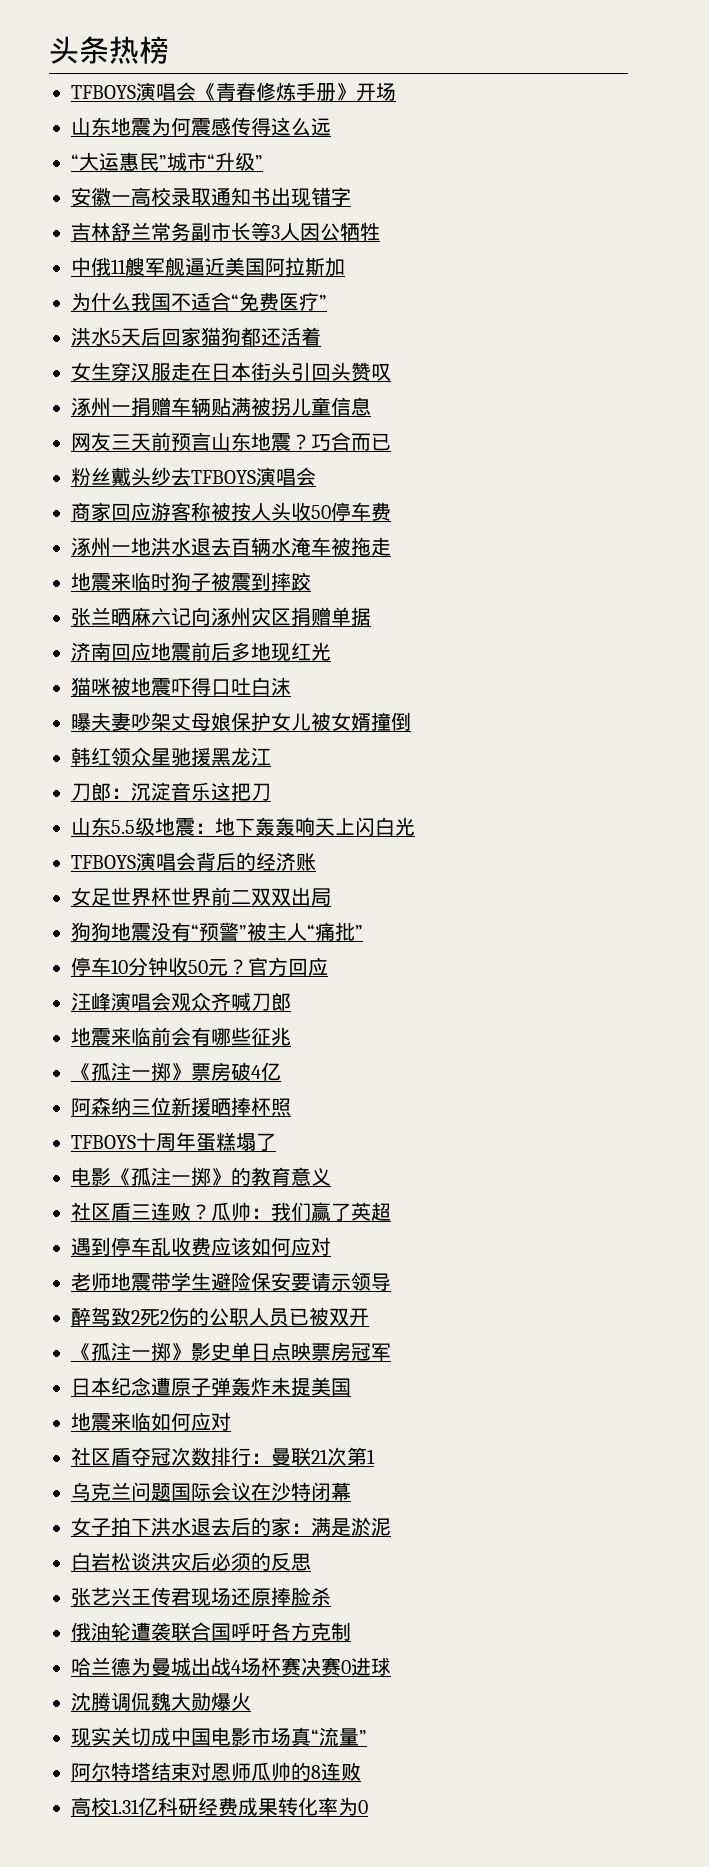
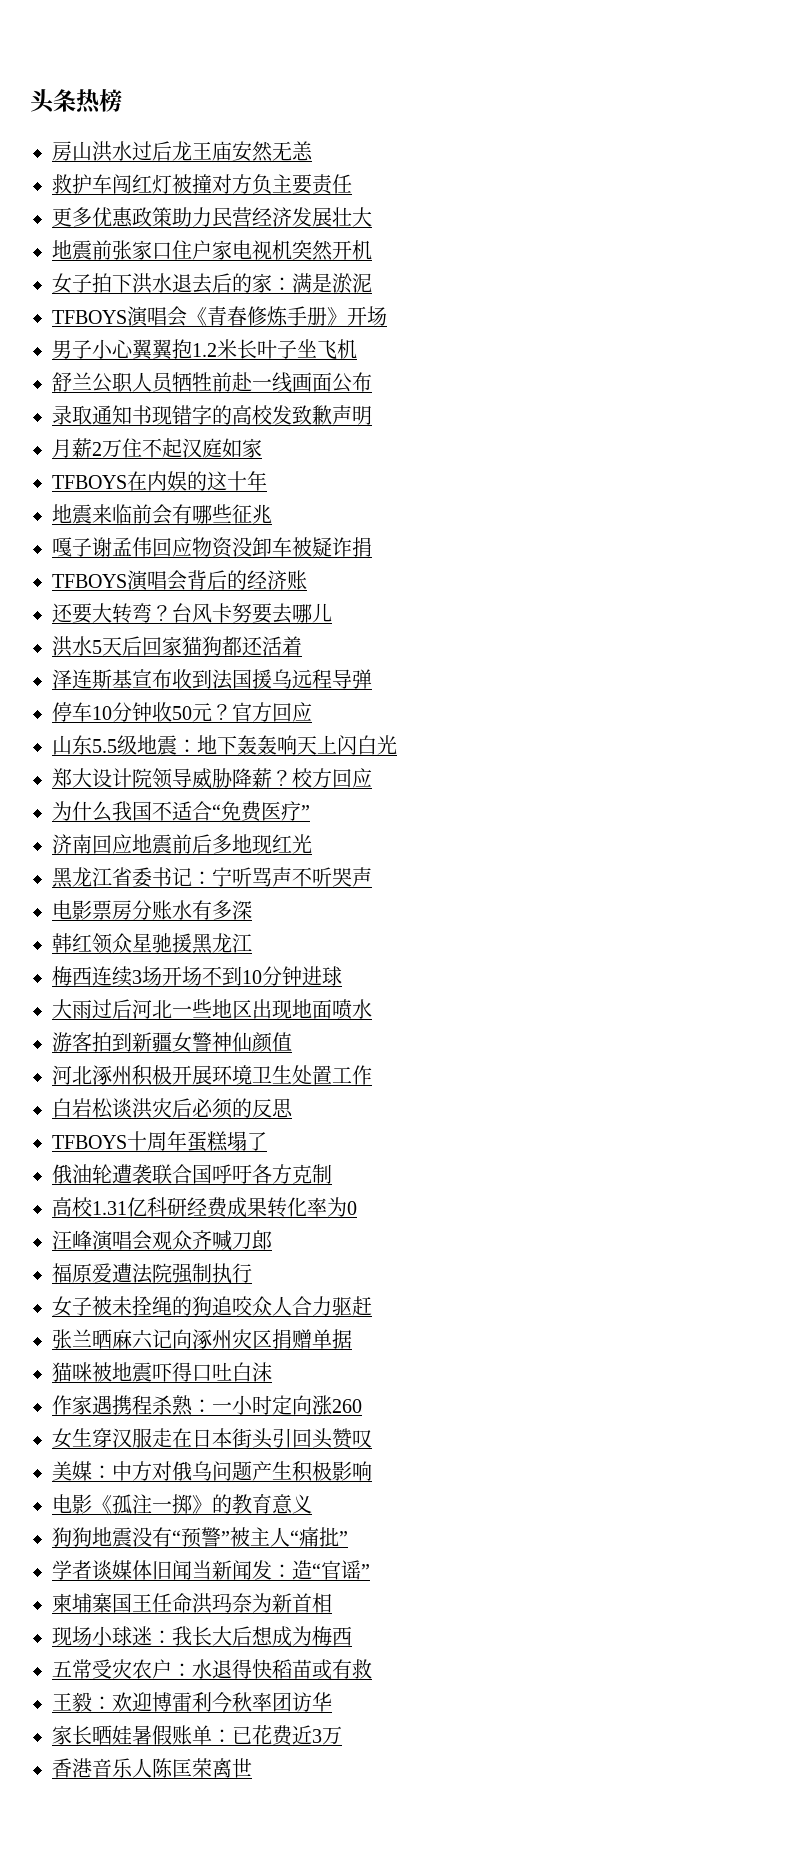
(169, 50) none -> [52,141,313,162] [52,174,352,195] [52,207,372,227] [52,240,372,261] [52,273,372,294] // 房山洪水过后龙王庙安然无恙 // 救护车闯红灯被撞对方负主要责任 // 更多优惠政策助力民营经济发展壮大 // 地震前张家口住户家电视机突然开机 // 女子拍下洪水退去后的家：满是淤泥
[71,117,331,136] [71,152,263,171] [71,187,171,206] 山东地震为何震感传得这么远 // “大运惠民”城市“升级” // 安徽一高校 -> [52,339,357,360] [52,372,372,393] 男子小心翼翼抱1.2米长叶子坐飞机 // 舒兰公职人员牺牲前赴一线画面公布 //
[271,187,291,206] 出 -> (152, 415) none
[71,222,380,241] [71,257,345,277] [71,292,327,311] // 吉林舒兰常务副市长等3人因公牺牲 // 中俄11艘军舰逼近美国阿拉斯加 // 为什么我国不适合“免费医疗” -> [212,405,372,425] [52,438,262,458] [52,471,267,491] [52,504,272,525] [52,537,372,558] [52,570,307,591] [52,603,332,624] 的高校发致歉声明 // 月薪2万住不起汉庭如家 // TFBOYS在内娱的这十年 // 地震来临前会有哪些征兆 // 嘎子谢孟伟回应物资没卸车被疑诈捐 // TFBOYS演唱会背后的经济账 // 还要大转弯？台风卡努要去哪儿
[71,362,391,382] [71,397,371,417] [71,432,391,451] [71,467,316,486] [71,502,391,522] [71,537,391,557] [71,572,311,591] [71,607,371,627] [71,642,331,662] [71,677,291,696] [71,712,411,731] [71,747,271,766] [71,782,271,801] 女生穿汉服走在日本街头引回头赞叹 // 涿州一捐赠车辆贴满被拐儿童信息 // 网友三天前预言山东地震？巧合而已 // 粉丝戴头纱去TFBOYS演唱会 // 商家回应游客称被按人头收50停车费 // 涿州一地洪水退去百辆水淹车被拖走 // 地震来临时狗子被震到摔跤 // 张兰晒麻六记向涿州灾区捐赠单据 // 济南回应地震前后多地现红光 // 猫咪被地震吓得口吐白沫 // 曝夫妻吵架丈母娘保护女儿被女婿撞倒 // 韩红领众星驰援黑龙江 // 刀郎：沉淀音乐这把刀 -> [52,669,372,690] [52,702,312,722] 泽连斯基宣布收到法国援乌远程导弹 // 停车10分钟收50元？官方回应
[71,852,316,871] [71,887,331,906] TFBOYS演唱会背后的经济账 // 女足世界杯世界前二双双出局 -> [52,768,372,789] [52,801,310,822] [52,834,312,854] [52,867,372,888] [52,900,252,920] [52,933,252,954] [52,966,342,987] [52,999,372,1020] [52,1032,292,1053] [52,1065,372,1086] [52,1098,293,1119] [52,1131,267,1152] [52,1164,332,1184] [52,1197,357,1218] [52,1230,272,1251] [52,1263,252,1284] [52,1296,372,1317] [52,1329,352,1349] [52,1362,272,1382] [52,1395,362,1416] [52,1428,372,1449] [52,1461,372,1482] [52,1494,312,1514] 郑大设计院领导威胁降薪？校方回应 // 为什么我国不适合“免费医疗” // 济南回应地震前后多地现红光 // 黑龙江省委书记：宁听骂声不听哭声 // 电影票房分账水有多深 // 韩红领众星驰援黑龙江 // 梅西连续3场开场不到10分钟进球 // 大雨过后河北一些地区出现地面喷水 // 游客拍到新疆女警神仙颜值 // 河北涿州积极开展环境卫生处置工作 // 白岩松谈洪灾后必须的反思 // TFBOYS十周年蛋糕塌了 // 俄油轮遭袭联合国呼吁各方克制 // 高校1.31亿科研经费成果转化率为0 // 汪峰演唱会观众齐喊刀郎 // 福原爱遭法院强制执行 // 女子被未拴绳的狗追咬众人合力驱赶 // 张兰晒麻六记向涿州灾区捐赠单据 // 猫咪被地震吓得口吐白沫 // 作家遇携程杀熟：一小时定向涨260 // 女生穿汉服走在日本街头引回头赞叹 // 美媒：中方对俄乌问题产生积极影响 // 电影《孤注一掷》的教育意义
[71,957,328,977] [71,992,291,1011] [71,1027,291,1046] [71,1062,281,1081] [71,1097,291,1116] [71,1132,276,1151] [71,1167,331,1186] [71,1202,391,1222] [71,1237,331,1257] [71,1272,391,1291] [71,1307,369,1327] [71,1342,391,1361] [71,1377,351,1397] [71,1412,231,1431] [71,1447,375,1466] [71,1482,351,1501] [71,1517,391,1536] [71,1552,311,1571] [71,1587,331,1607] [71,1622,351,1641] [71,1657,391,1676] [71,1692,251,1711] [71,1727,367,1747] [71,1762,361,1781] [71,1797,368,1816] 停车10分钟收50元？官方回应 // 汪峰演唱会观众齐喊刀郎 // 地震来临前会有哪些征兆 // 《孤注一掷》票房破4亿 // 阿森纳三位新援晒捧杯照 // TFBOYS十周年蛋糕塌了 // 电影《孤注一掷》的教育意义 // 社区盾三连败？瓜帅：我们赢了英超 // 遇到停车乱收费应该如何应对 // 老师地震带学生避险保安要请示领导 // 醉驾致2死2伤的公职人员已被双开 // 《孤注一掷》影史单日点映票房冠军 // 日本纪念遭原子弹轰炸未提美国 // 地震来临如何应对 // 社区盾夺冠次数排行：曼联21次第1 // 乌克兰问题国际会议在沙特闭幕 // 女子拍下洪水退去后的家：满是淤泥 // 白岩松谈洪灾后必须的反思 // 张艺兴王传君现场还原捧脸杀 // 俄油轮遭袭联合国呼吁各方克制 // 哈兰德为曼城出战4场杯赛决赛0进球 // 沈腾调侃魏大勋爆火 // 现实关切成中国电影市场真“流量” // 阿尔特塔结束对恩师瓜帅的8连败 // 高校1.31亿科研经费成果转化率为0 -> [52,1560,370,1580] [52,1593,332,1614] [52,1626,352,1647] [52,1659,372,1680] [52,1692,332,1713] [52,1725,342,1746] [52,1758,252,1778] 学者谈媒体旧闻当新闻发：造“官谣” // 柬埔寨国王任命洪玛奈为新首相 // 现场小球迷：我长大后想成为梅西 // 五常受灾农户：水退得快稻苗或有救 // 王毅：欢迎博雷利今秋率团访华 // 家长晒娃暑假账单：已花费近3万 // 香港音乐人陈匡荣离世

